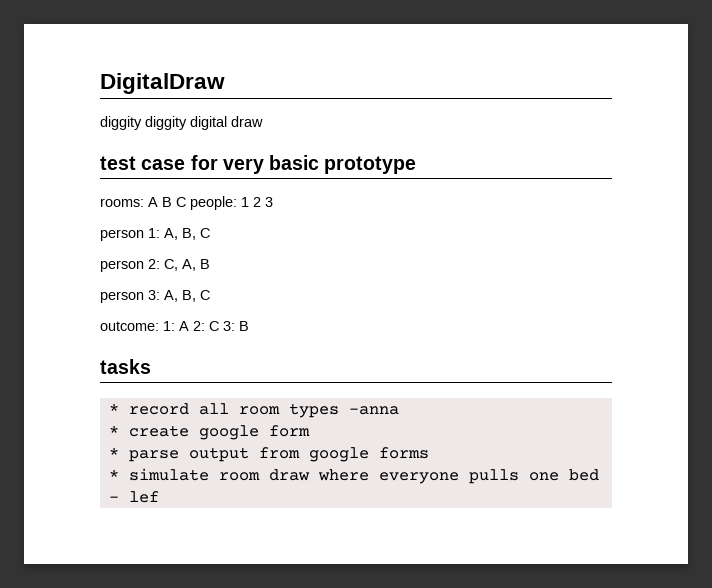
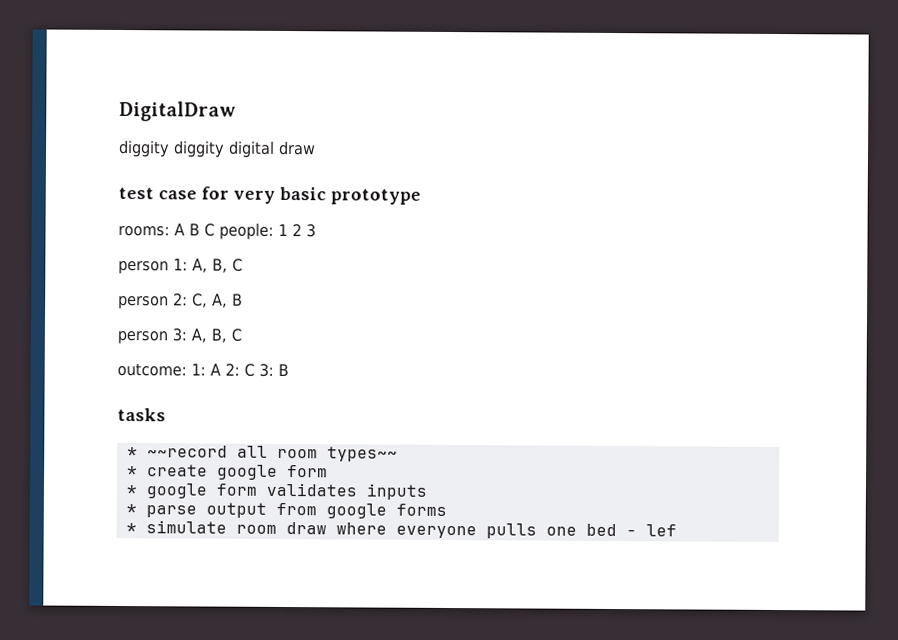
[128,403,189,415] record -> [146,445,228,458] ~~record
[288,403,399,418] types -anna -> [326,446,398,462] types~~
(310, 431) none -> [125,482,427,500] // * google form validates inputs

